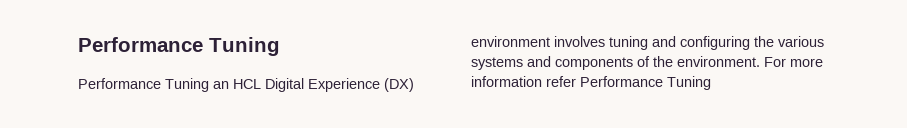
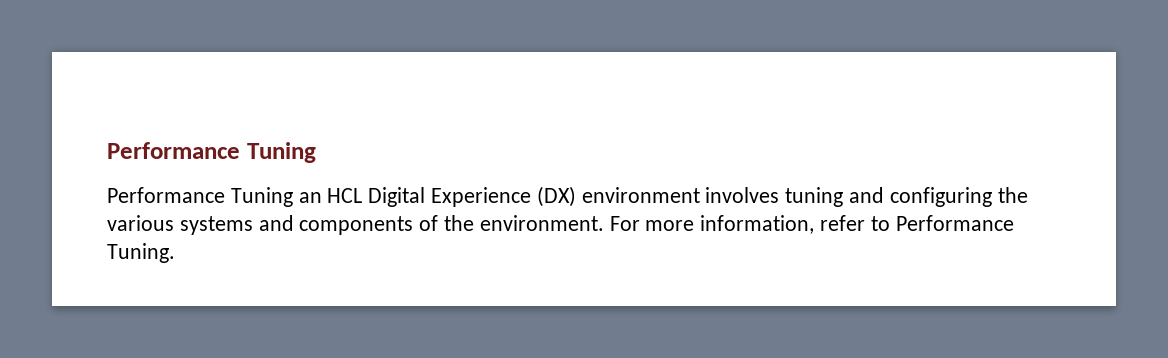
[471,76,711,90] information refer Performance Tuning -> [700,215,1014,234] [107,243,175,263] information, refer to Performance Tuning.

